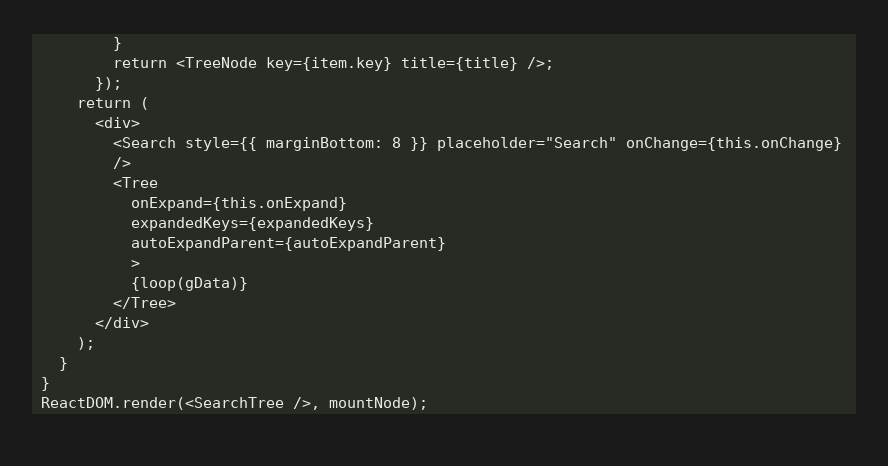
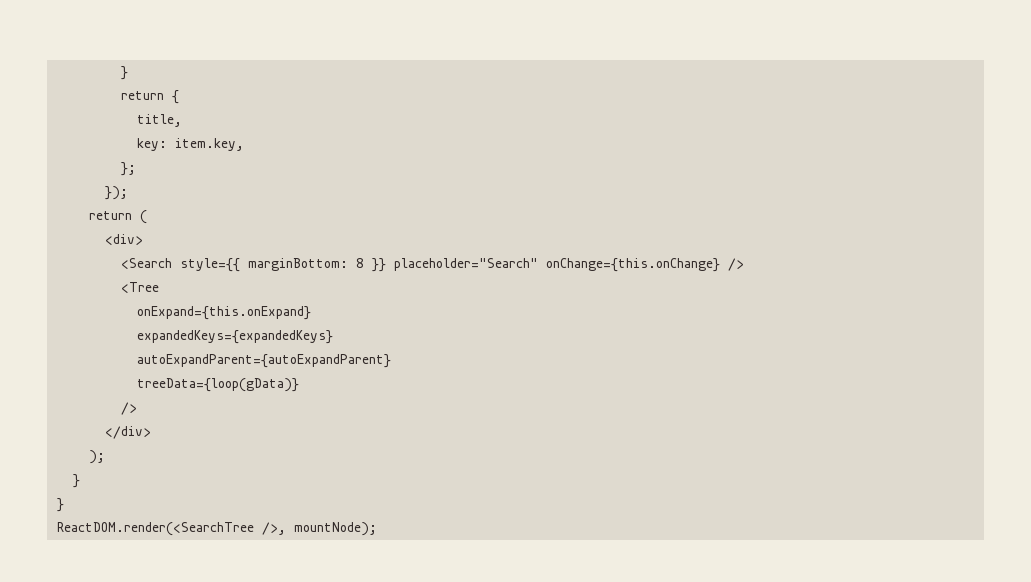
[176,57,554,71] <TreeNode key={item.key} title={title} />; -> [171,90,179,104] [136,114,182,127] [136,138,244,151] [120,162,136,176] { // title, // key: item.key, // };
[131,260,140,268] [131,277,248,291] [113,297,176,309] > // {loop(gData)} // </Tree> -> [136,378,299,392] [120,402,137,415] treeData={loop(gData)} // />

